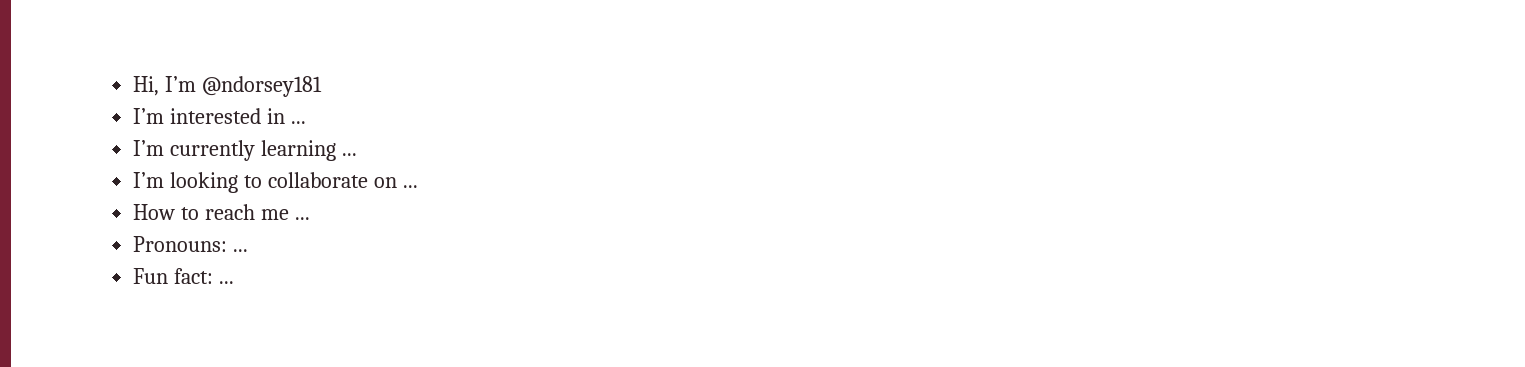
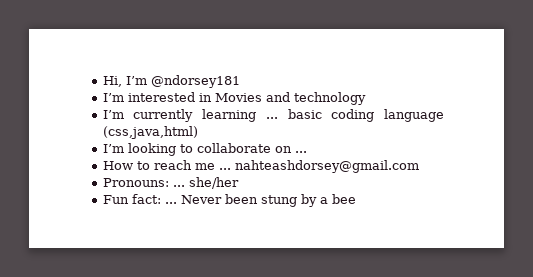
[291,121,307,124] ... -> [214,92,366,105] Movies and technology
(358, 154) none -> [287,109,444,122] [102,126,198,139] basic coding language (css,java,html)
(310, 218) none -> [234,160,419,173] nahteashdorsey@gmail.com
(249, 250) none -> [188,177,239,189] she/her
(235, 282) none -> [180,194,356,207] Never been stung by a bee

